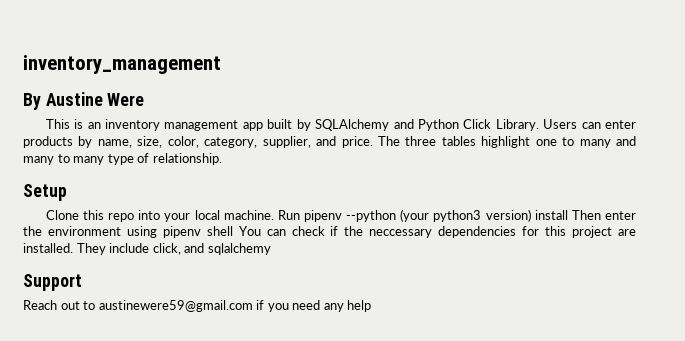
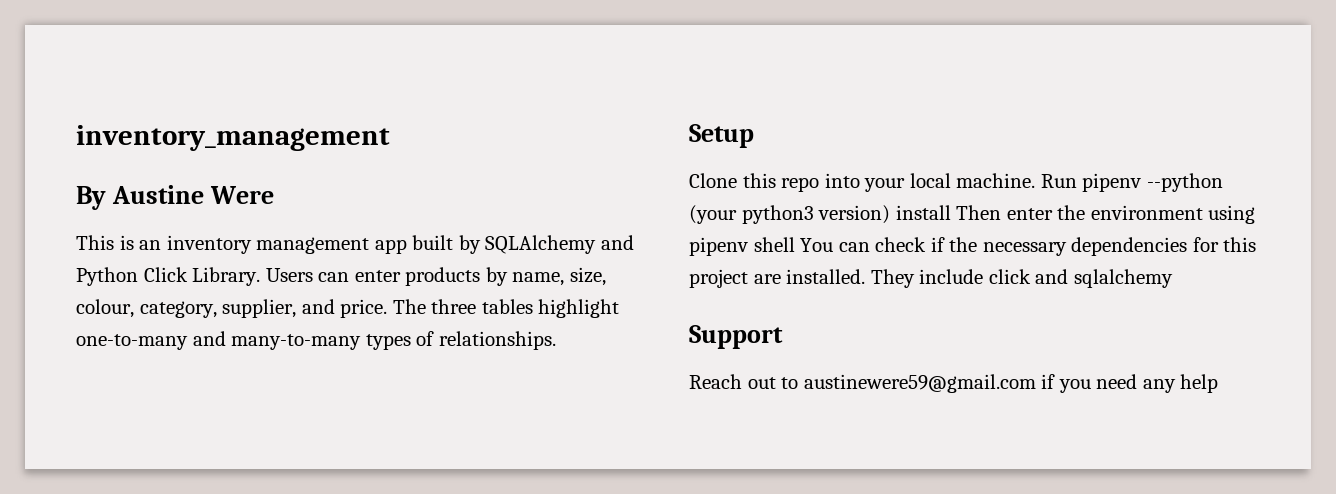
[167,136,199,148] color, -> [76,299,134,318] colour,
[535,136,636,148] [23,153,222,165] one to many and many to many type of relationship. -> [76,331,556,350] one-to-many and many-to-many types of relationships.
[369,229,433,238] neccessary -> [982,242,1067,256] necessary
[152,243,181,255] click, -> [988,269,1031,284] click

